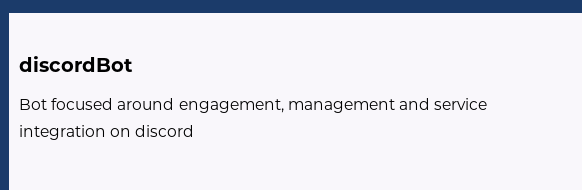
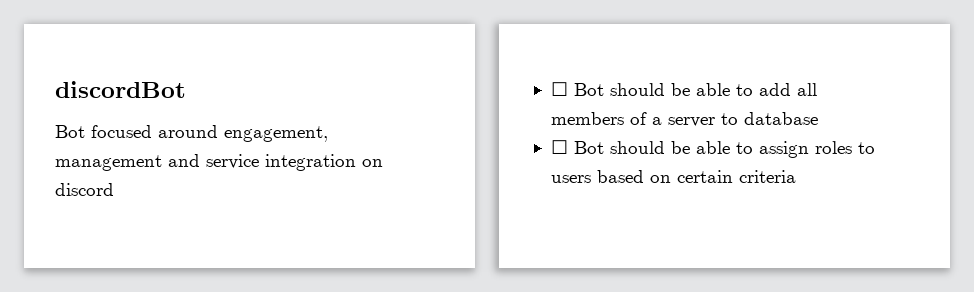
(195, 131) none -> [550,82,817,96] [550,112,818,127] [550,140,875,158] [550,170,796,183] // ☐ Bot should be able to add all members of a server to database // ☐ Bot should be able to assign roles to users based on certain criteria

